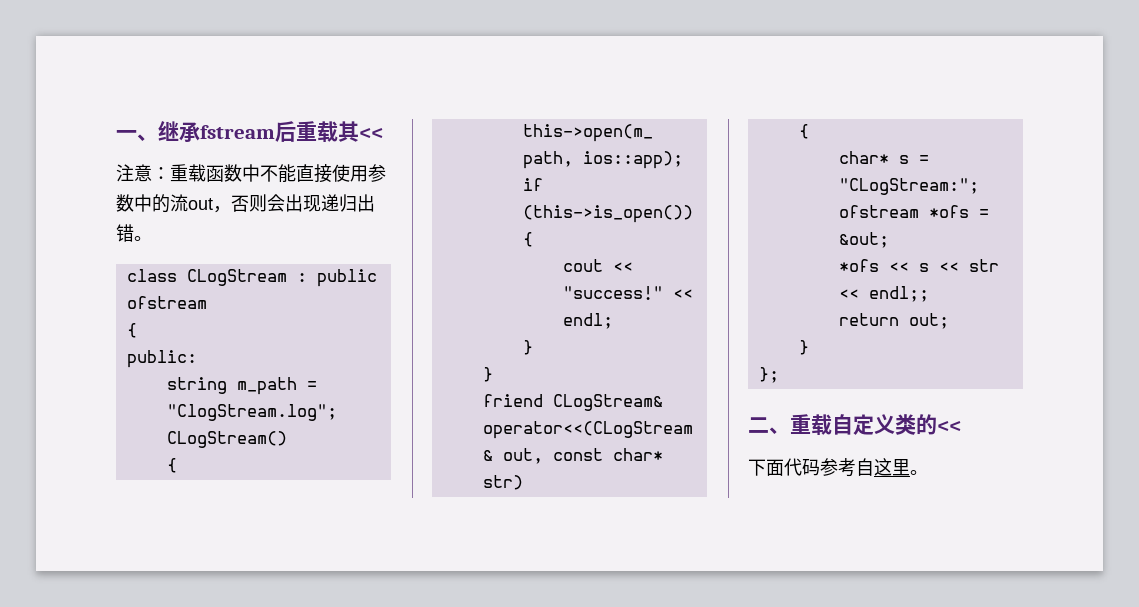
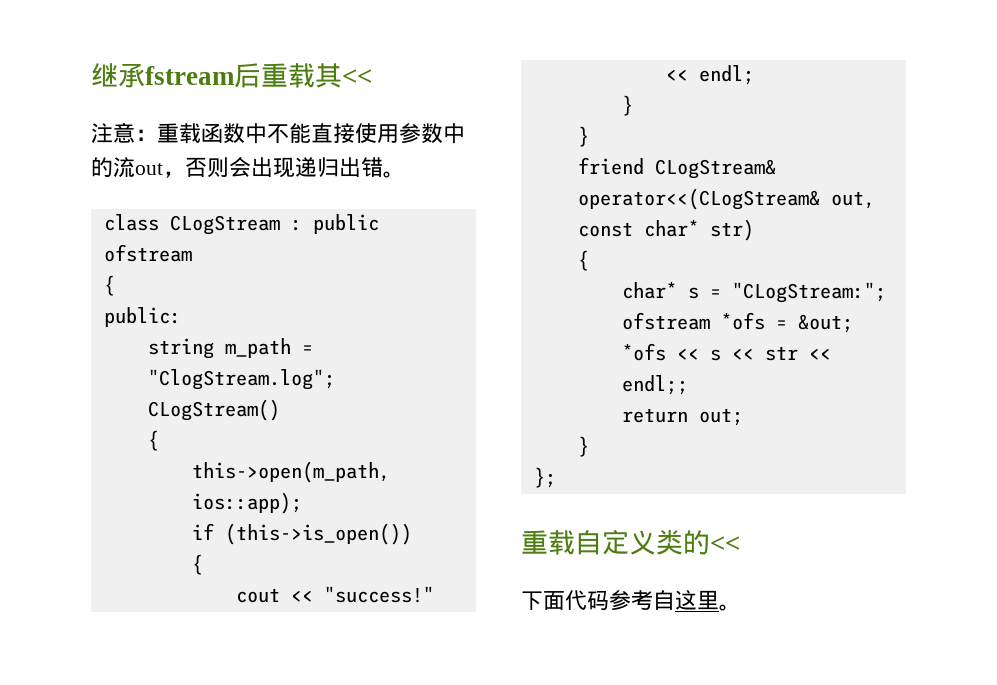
[116,130,158,141] 一、 -> (91, 75) none
[748,417,790,434] 二、 -> (556, 477) none

